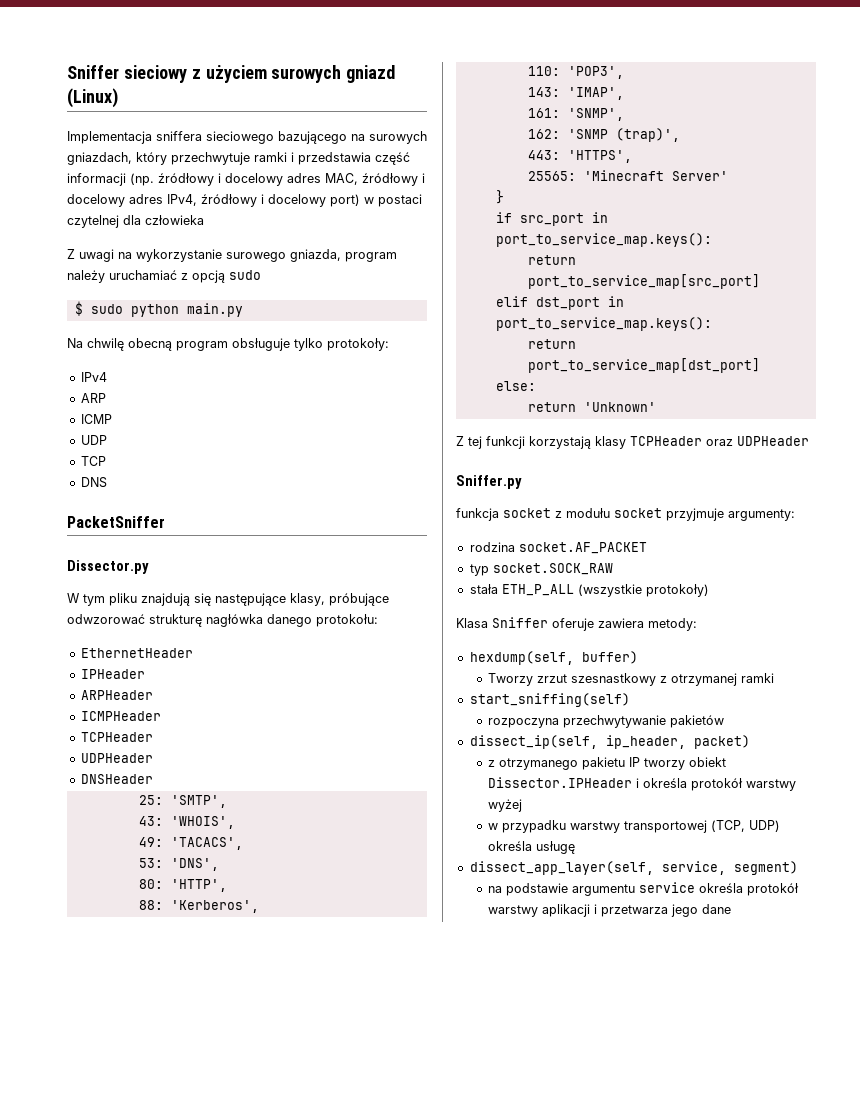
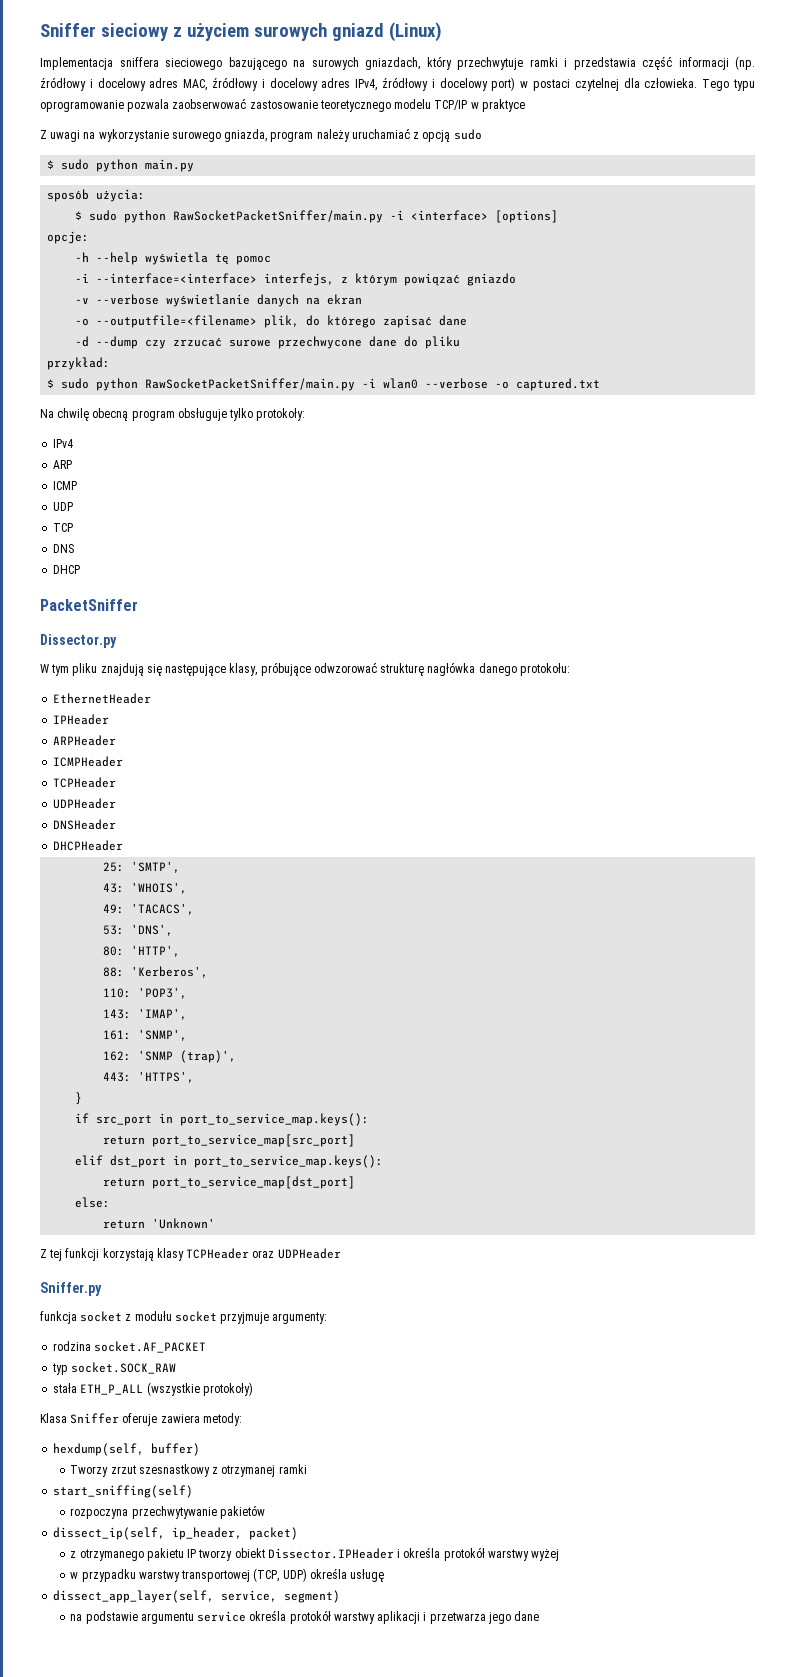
[145,215,204,225] człowieka -> [644,78,755,91] [40,98,525,112] człowieka. Tego typu oprogramowanie pozwala zaobserwować zastosowanie teoretycznego modelu TCP/IP w praktyce
(243, 310) none -> [47,189,146,202] [75,210,559,223] [47,231,90,244] [75,252,272,265] [75,273,517,286] [75,294,363,307] [75,315,468,328] [75,336,461,349] [47,357,111,370] [47,378,601,391] // sposób użycia: // $ sudo python RawSocketPacketSniffer/main.py -i <interface> [options] // opcje: // -h --help wyświetla tę pomoc // -i --interface=<interface> interfejs, z którym powiązać gniazdo // -v --verbose wyświetlanie danych na ekran // -o --outputfile=<filename> plik, do którego zapisać dane // -d --dump czy zrzucać surowe przechwycone dane do pliku // przykład: // $ sudo python RawSocketPacketSniffer/main.py -i wlan0 --verbose -o captured.txt
(107, 482) none -> [53,565,81,574] // DHCP
(153, 779) none -> [53,840,124,851] // DHCPHeader
[527,170,728,181] // 25565: 'Minecraft Server' -> (195, 1077) none

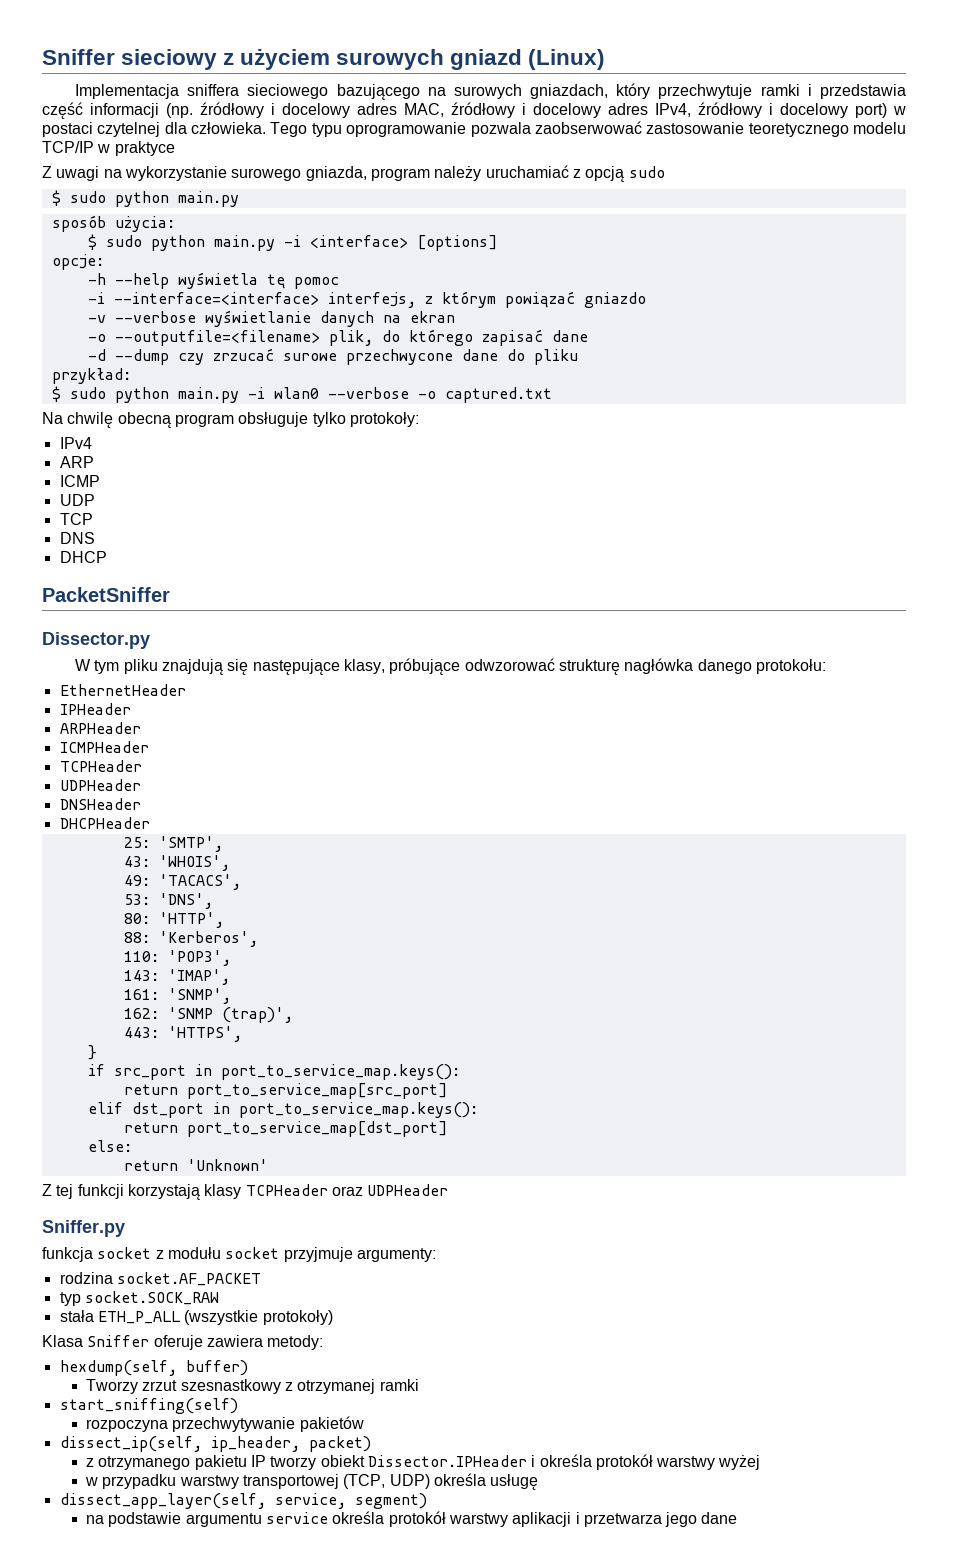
[173,210,384,223] RawSocketPacketSniffer/main.py -> [213,235,275,251] main.py
[145,378,356,391] RawSocketPacketSniffer/main.py -> [177,387,239,403] main.py

